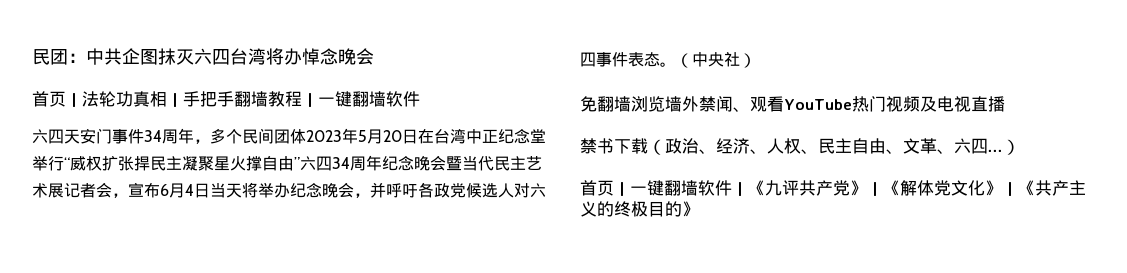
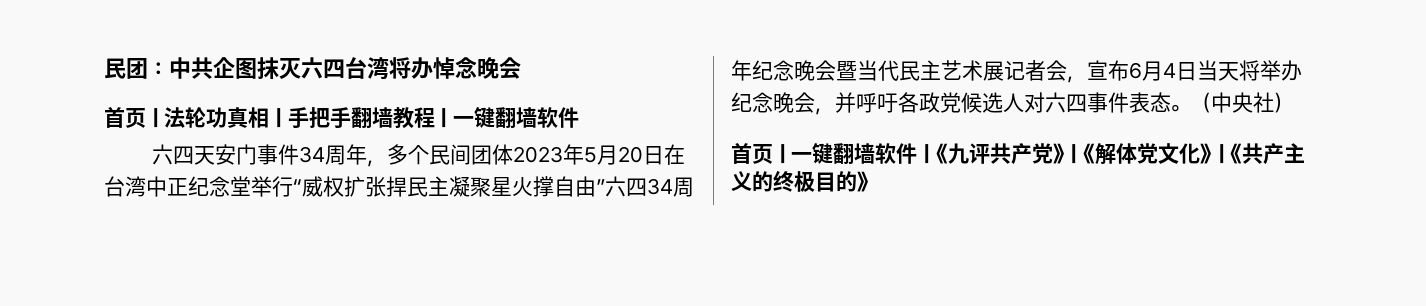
[580,96,1005,112] [580,138,1020,155] // 免翻墙浏览墙外禁闻、观看YouTube热门视频及电视直播 // 禁书下载（政治、经济、人权、民主自由、文革、六四...） -> (1294, 102) none

